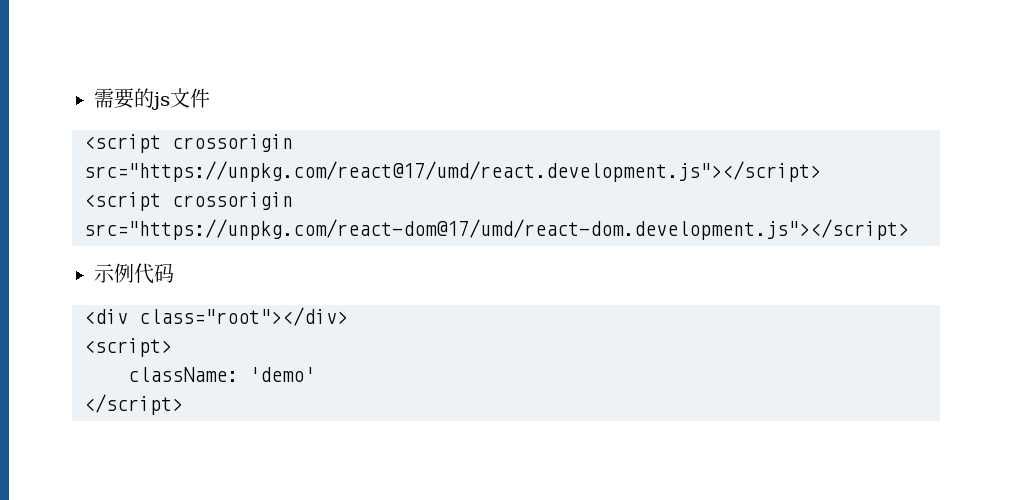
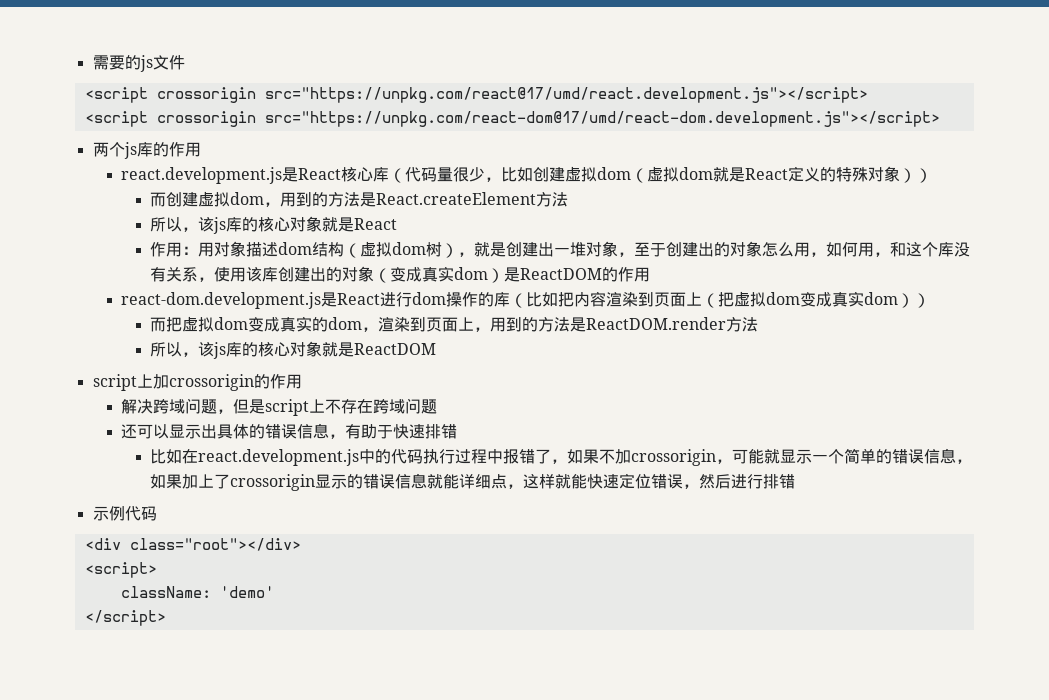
(909, 229) none -> [92,142,201,159] [121,166,933,184] [149,191,568,207] [149,216,397,234] [149,241,970,258] [149,266,650,283] [121,291,931,309] [149,316,758,332] [149,341,436,359] [92,374,302,391] [121,398,438,416] [121,423,458,439] [149,448,972,466] [149,473,795,491] // 两个js库的作用 // react.development.js是React核心库（代码量很少，比如创建虚拟dom（虚拟dom就是React定义的特殊对象）） // 而创建虚拟dom，用到的方法是React.createElement方法 // 所以，该js库的核心对象就是React // 作用：用对象描述dom结构（虚拟dom树），就是创建出一堆对象，至于创建出的对象怎么用，如何用，和这个库没有关系，使用该库创建出的对象（变成真实dom）是ReactDOM的作用 // react-dom.development.js是React进行dom操作的库（比如把内容渲染到页面上（把虚拟dom变成真实dom）） // 而把虚拟dom变成真实的dom，渲染到页面上，用到的方法是ReactDOM.render方法 // 所以，该js库的核心对象就是ReactDOM // script上加crossorigin的作用 // 解决跨域问题，但是script上不存在跨域问题 // 还可以显示出具体的错误信息，有助于快速排错 // 比如在react.development.js中的代码执行过程中报错了，如果不加crossorigin，可能就显示一个简单的错误信息，如果加上了crossorigin显示的错误信息就能详细点，这样就能快速定位错误，然后进行排错

